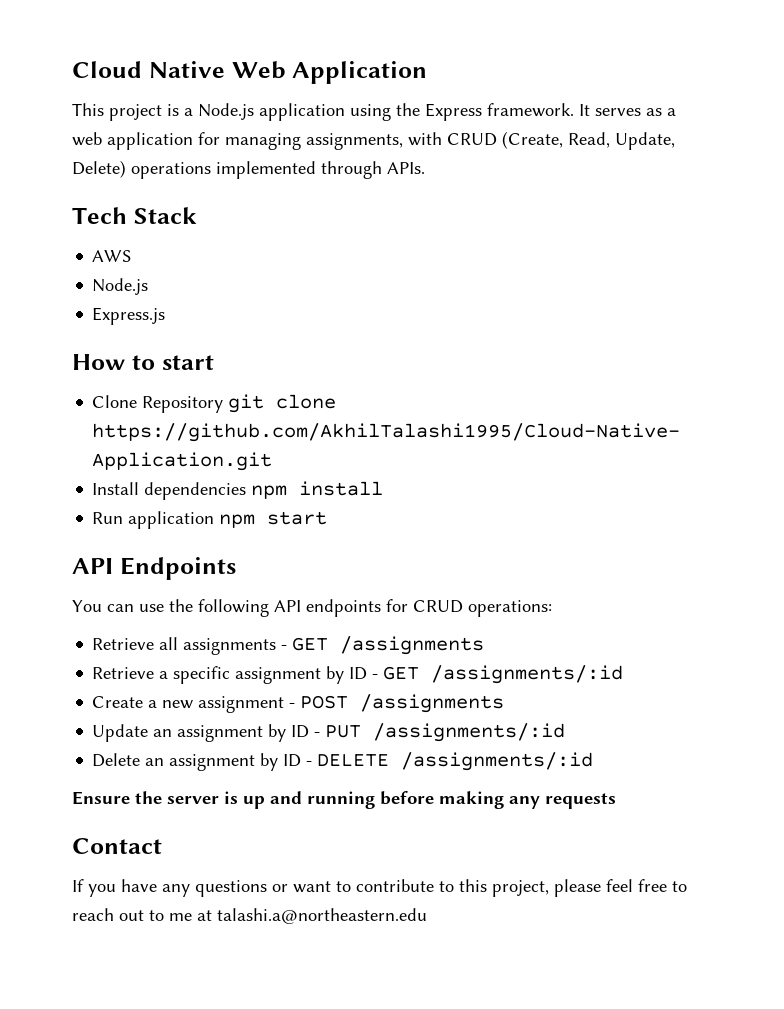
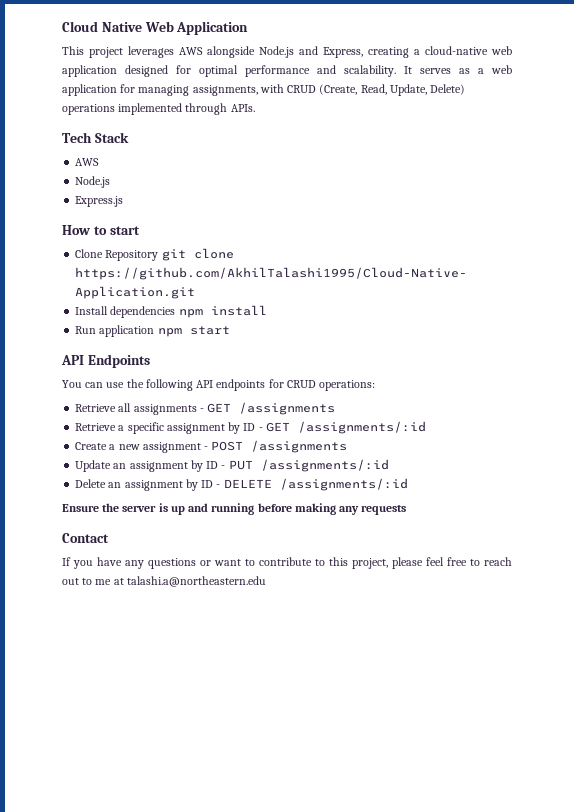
[167,103,574,121] is a Node.js application using the Express framework. -> [128,46,512,58] [62,65,396,77] leverages AWS alongside Node.js and Express, creating a cloud-native web application designed for optimal performance and scalability.

